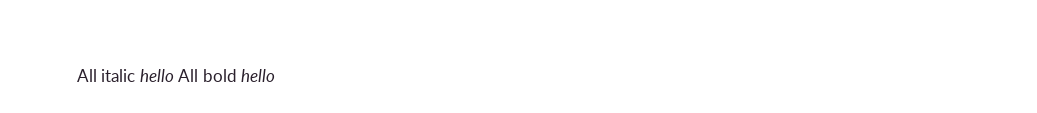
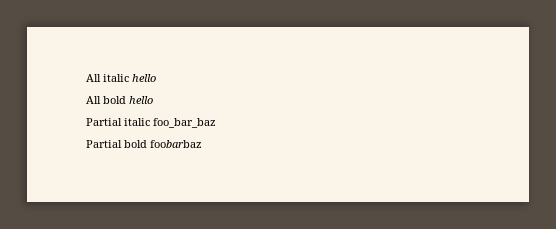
(174, 75) none -> (156, 78) //
(276, 75) none -> [86,118,216,128] [86,140,202,148] // Partial italic foo_bar_baz // Partial bold foobarbaz

